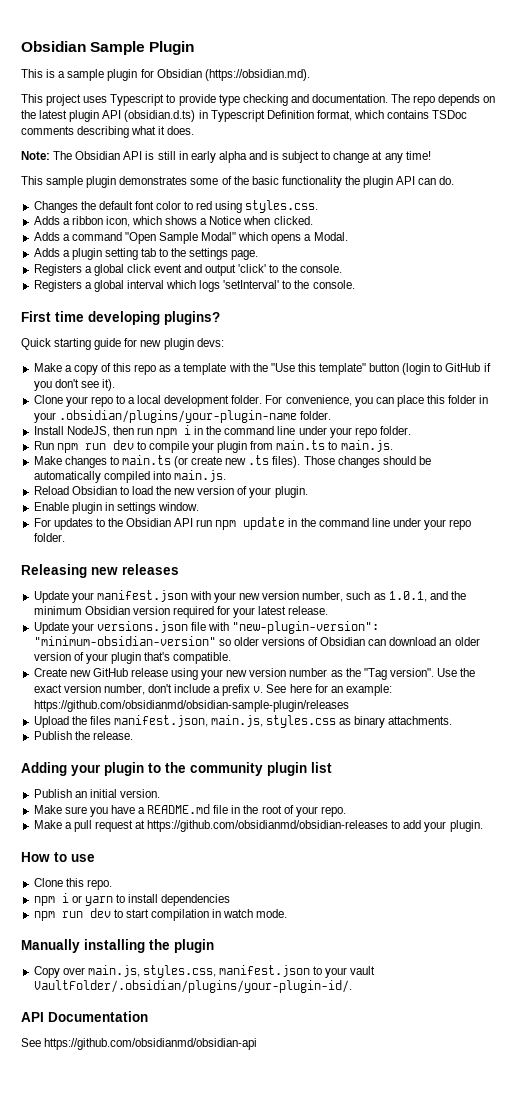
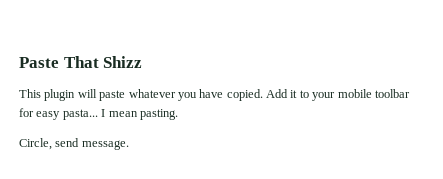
[21,41,195,55] [21,69,310,81] [21,94,496,106] [21,110,468,122] [21,126,195,138] [21,151,431,163] [21,176,455,188] [33,200,319,213] [33,216,313,227] [33,232,348,244] [33,248,259,260] [33,264,342,276] [33,280,355,292] [21,311,220,325] [21,338,224,350] [33,363,491,375] [33,379,115,391] [33,395,489,407] [33,410,331,423] [33,425,411,438] [33,440,393,453] [33,455,431,468] [33,470,226,483] [33,486,308,498] [33,502,200,514] [33,517,472,530] [33,533,65,542] [21,564,179,578] [33,590,466,603] [33,606,329,618] [33,621,380,634] [33,636,480,646] [33,652,232,664] [33,668,476,680] [33,684,392,696] [33,700,349,712] [33,715,453,728] [33,731,133,740] [21,762,332,776] [33,789,160,798] [33,804,346,817] [33,820,483,832] [21,852,95,862] [33,878,112,890] [33,893,231,906] [33,908,288,921] [21,939,214,953] [33,965,376,978] [33,980,352,993] [21,1011,148,1022] [21,1038,258,1050] Obsidian Sample Plugin // This is a sample plugin for Obsidian (https://obsidian.md). // This project uses Typescript to provide type checking and documentation. The repo depends on the latest plugin API (obsidian.d.ts) in Typescript Definition format, which contains TSDoc comments describing what it does. // Note: The Obsidian API is still in early alpha and is subject to change at any time! // This sample plugin demonstrates some of the basic functionality the plugin API can do. // Changes the default font color to red using styles.css. // Adds a ribbon icon, which shows a Notice when clicked. // Adds a command "Open Sample Modal" which opens a Modal. // Adds a plugin setting tab to the settings page. // Registers a global click event and output 'click' to the console. // Registers a global interval which logs 'setInterval' to the console. // First time developing plugins? // Quick starting guide for new plugin devs: // Make a copy of this repo as a template with the "Use this template" button (login to GitHub if you don't see it). // Clone your repo to a local development folder. For convenience, you can place this folder in your .obsidian/plugins/your-plugin-name folder. // Install NodeJS, then run npm i in the command line under your repo folder. // Run npm run dev to compile your plugin from main.ts to main.js. // Make changes to main.ts (or create new .ts files). Those changes should be automatically compiled into main.js. // Reload Obsidian to load the new version of your plugin. // Enable plugin in settings window. // For updates to the Obsidian API run npm update in the command line under your repo folder. // Releasing new releases // Update your manifest.json with your new version number, such as 1.0.1, and the minimum Obsidian version required for your latest release. // Update your versions.json file with "new-plugin-version": "minimum-obsidian-version" so older versions of Obsidian can download an older version of your plugin that's compatible. // Create new GitHub release using your new version number as the "Tag version". Use the exact version number, don't include a prefix v. See here for an example: https://github.com/obsidianmd/obsidian-sample-plugin/releases // Upload the files manifest.json, main.js, styles.css as binary attachments. // Publish the release. // Adding your plugin to the community plugin list // Publish an initial version. // Make sure you have a README.md file in the root of your repo. // Make a pull request at https://github.com/obsidianmd/obsidian-releases to add your plugin. // How to use // Clone this repo. // npm i or yarn to install dependencies // npm run dev to start compilation in watch mode. // Manually installing the plugin // Copy over main.js, styles.css, manifest.json to your vault VaultFolder/.obsidian/plugins/your-plugin-id/. // API Documentation // See https://github.com/obsidianmd/obsidian-api -> [19,56,143,68] [19,89,410,101] [19,108,178,120] [19,138,129,150] Paste That Shizz // This plugin will paste whatever you have copied. Add it to your mobile toolbar for easy pasta... I mean pasting. // Circle, send message.

